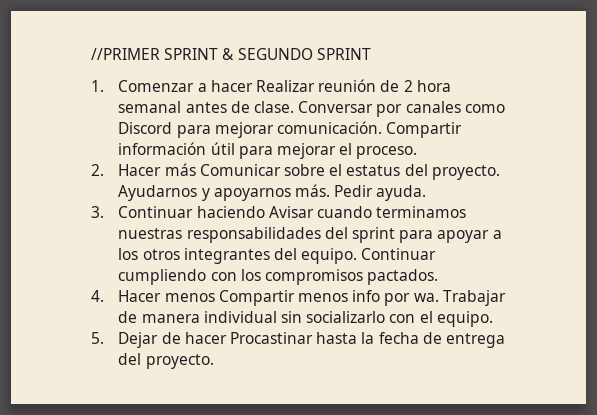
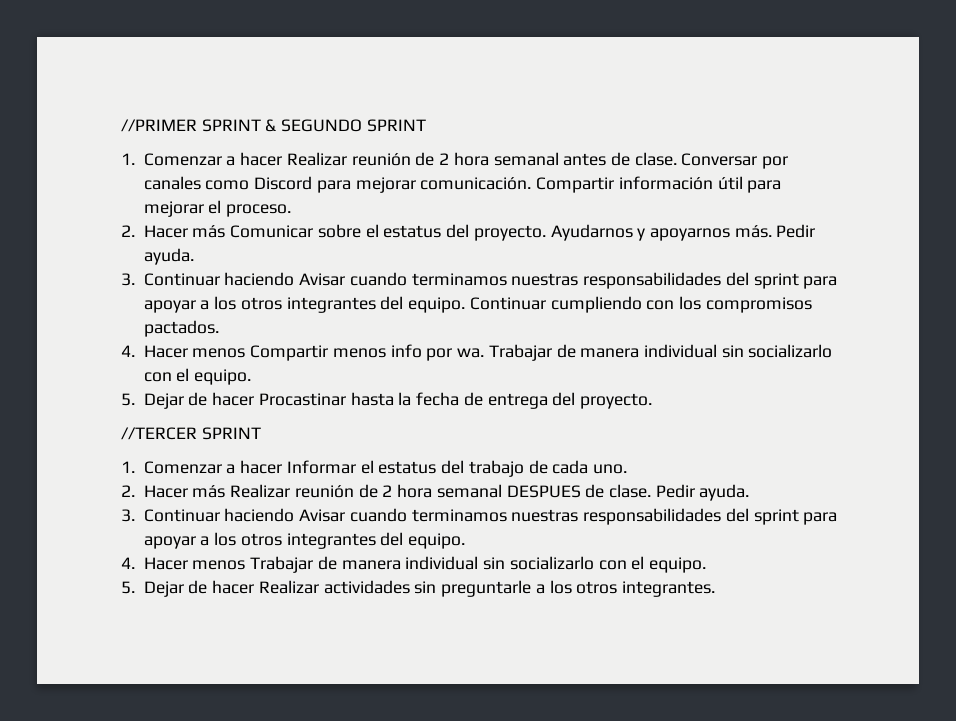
(214, 361) none -> [121,427,261,440] [121,460,628,477] [121,484,750,501] [121,508,838,525] [143,532,466,549] [121,556,707,573] [121,580,716,597] // //TERCER SPRINT // 1. Comenzar a hacer Informar el estatus del trabajo de cada uno. // 2. Hacer más Realizar reunión de 2 hora semanal DESPUES de clase. Pedir ayuda. // 3. Continuar haciendo Avisar cuando terminamos nuestras responsabilidades del sprint para apoyar a los otros integrantes del equipo. // 4. Hacer menos Trabajar de manera individual sin socializarlo con el equipo. // 5. Dejar de hacer Realizar actividades sin preguntarle a los otros integrantes.

